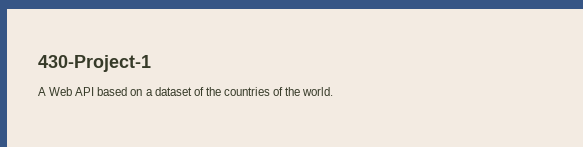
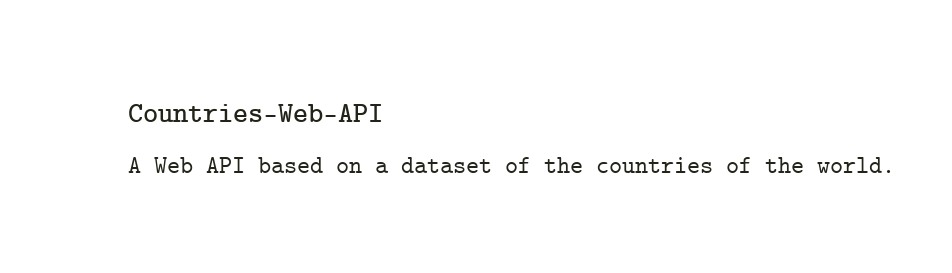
[38,55,151,72] 430-Project-1 -> [128,104,383,122] Countries-Web-API

